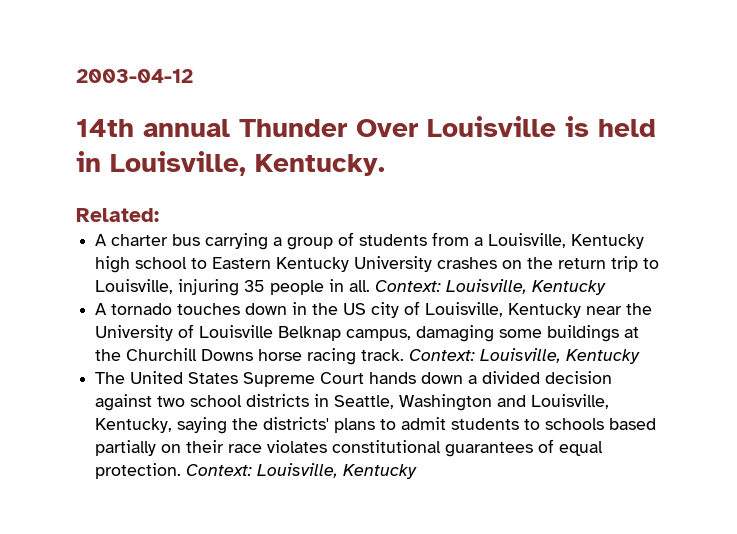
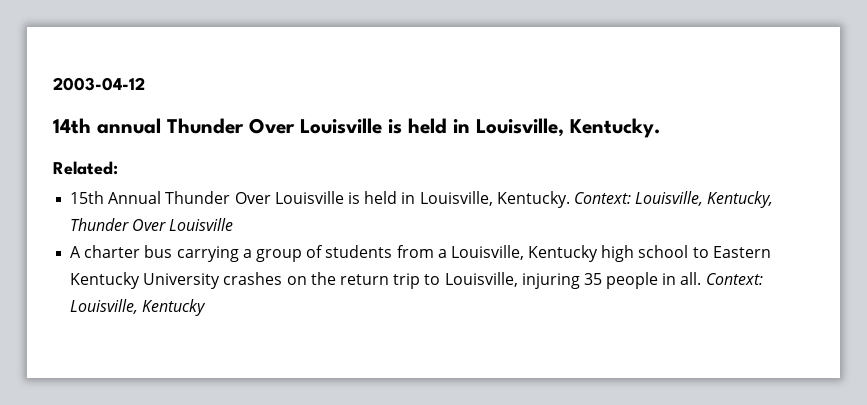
(159, 215) none -> [70,191,774,208] [70,218,234,231] // 15th Annual Thunder Over Louisville is held in Louisville, Kentucky. Context: Louisville, Kentucky, Thunder Over Louisville
[95,301,653,318] [95,324,640,342] [95,348,641,365] [95,371,613,387] [95,394,610,411] [95,417,657,434] [95,439,604,457] [95,463,418,479] // A tornado touches down in the US city of Louisville, Kentucky near the University of Louisville Belknap campus, damaging some buildings at the Churchill Downs horse racing track. Context: Louisville, Kentucky // The United States Supreme Court hands down a divided decision against two school districts in Seattle, Washington and Louisville, Kentucky, saying the districts' plans to admit students to schools based partially on their race violates constitutional guarantees of equal protection. Context: Louisville, Kentucky -> (207, 307) none

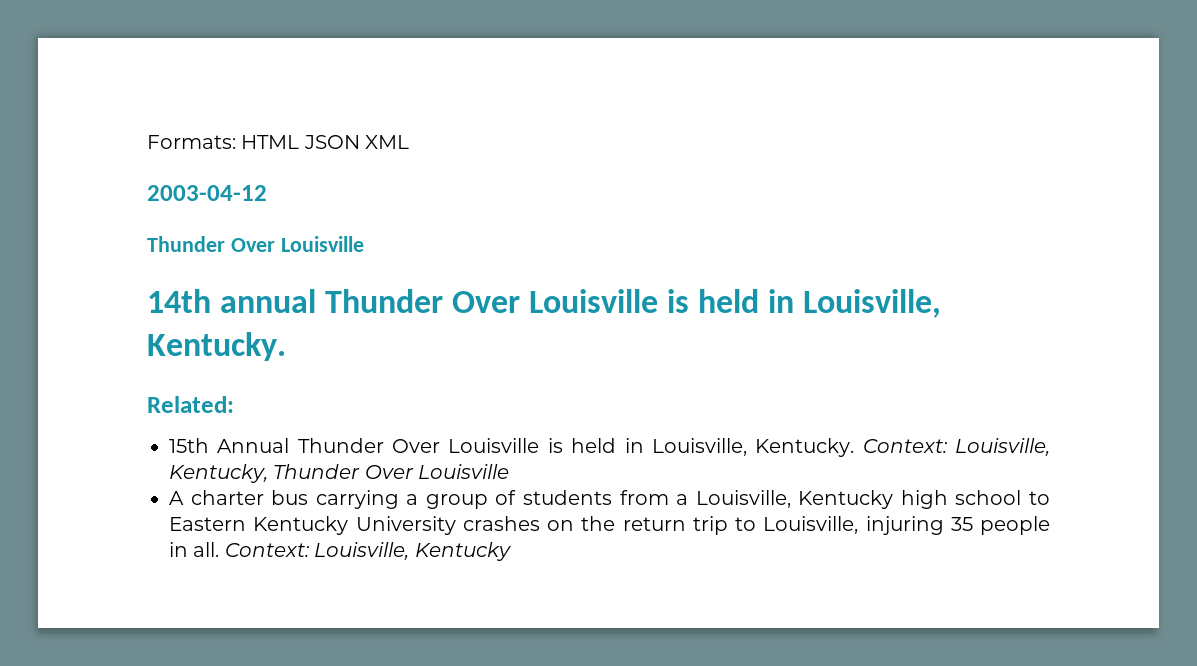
[53,77,145,91] 2003-04-12 -> [147,135,410,149] [147,185,267,201] [147,236,364,252] Formats: HTML JSON XML // 2003-04-12 // Thunder Over Louisville

